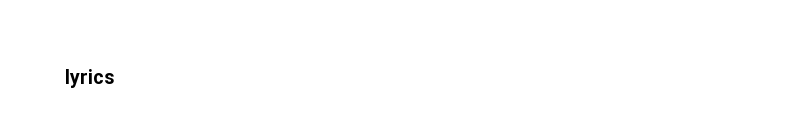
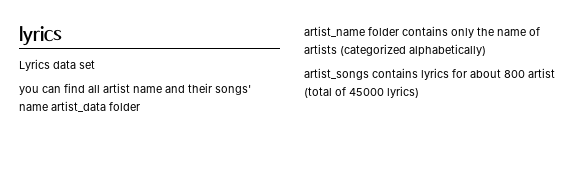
[65,69,114,88] lyrics -> [19,26,62,46] [19,59,95,71] [19,83,251,95] [19,101,140,112] [304,26,540,38] [304,44,486,57] [304,68,555,80] [304,86,419,98] lyrics // Lyrics data set // you can find all artist name and their songs' name artist_data folder // artist_name folder contains only the name of artists (categorized alphabetically) // artist_songs contains lyrics for about 800 artist (total of 45000 lyrics)

